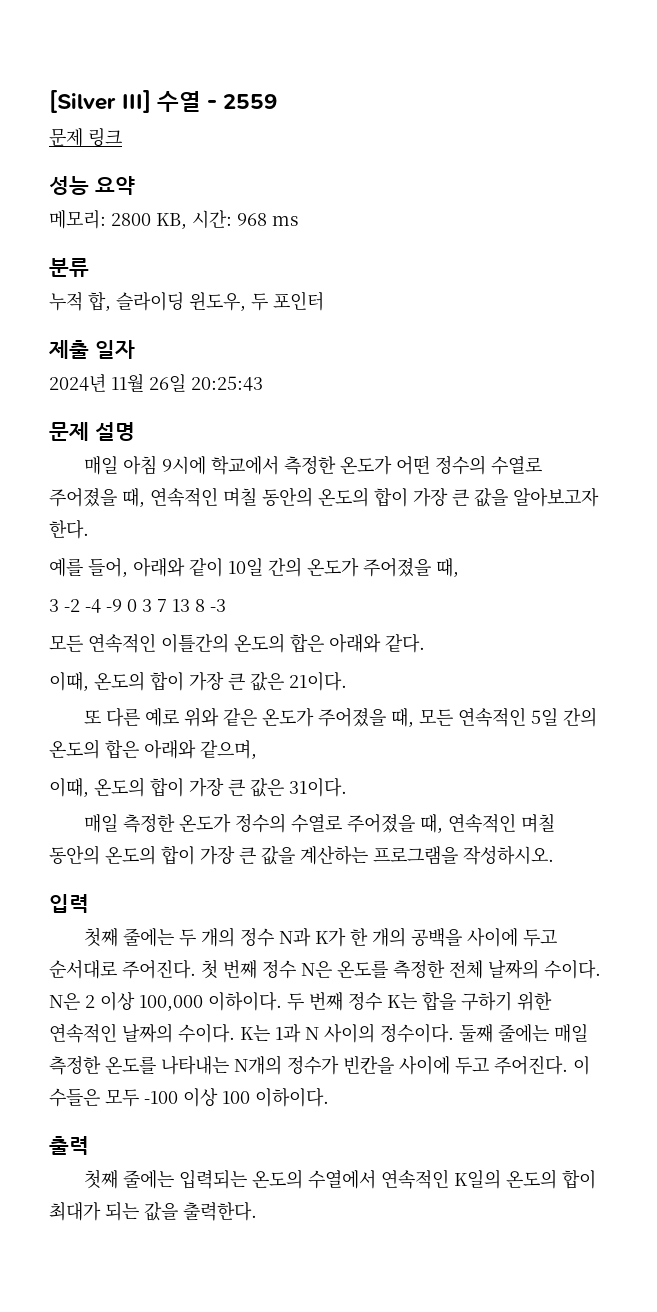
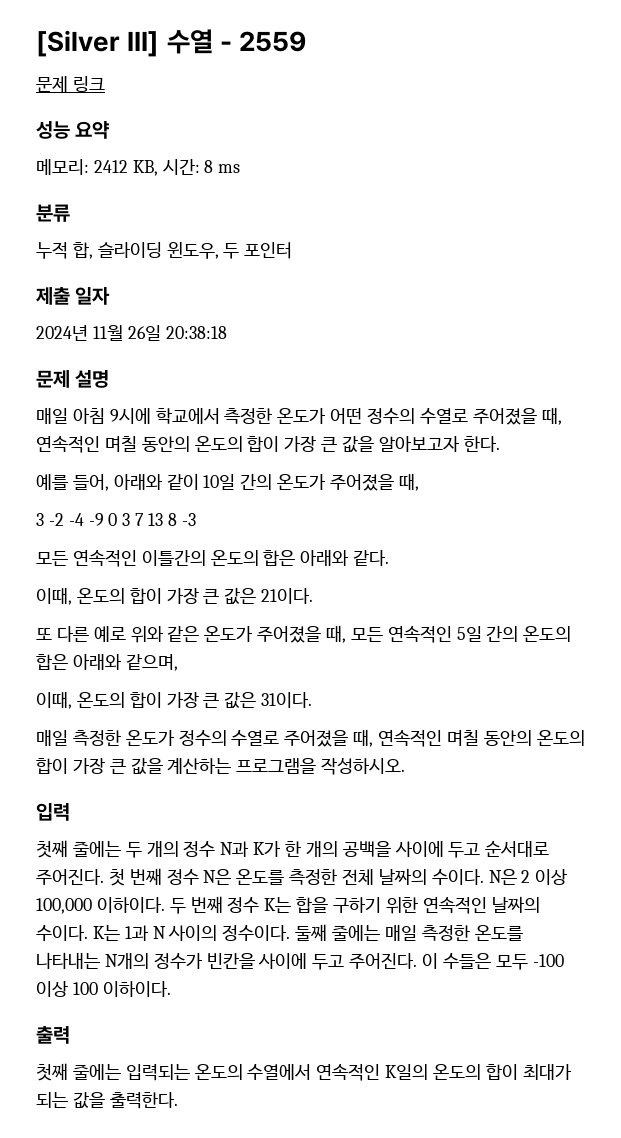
[111,213,151,226] 2800 -> [93,160,128,173] 2412
[237,213,267,226] 968 -> [204,160,214,173] 8
[191,376,263,391] 20:25:43 -> [165,326,227,339] 20:38:18

